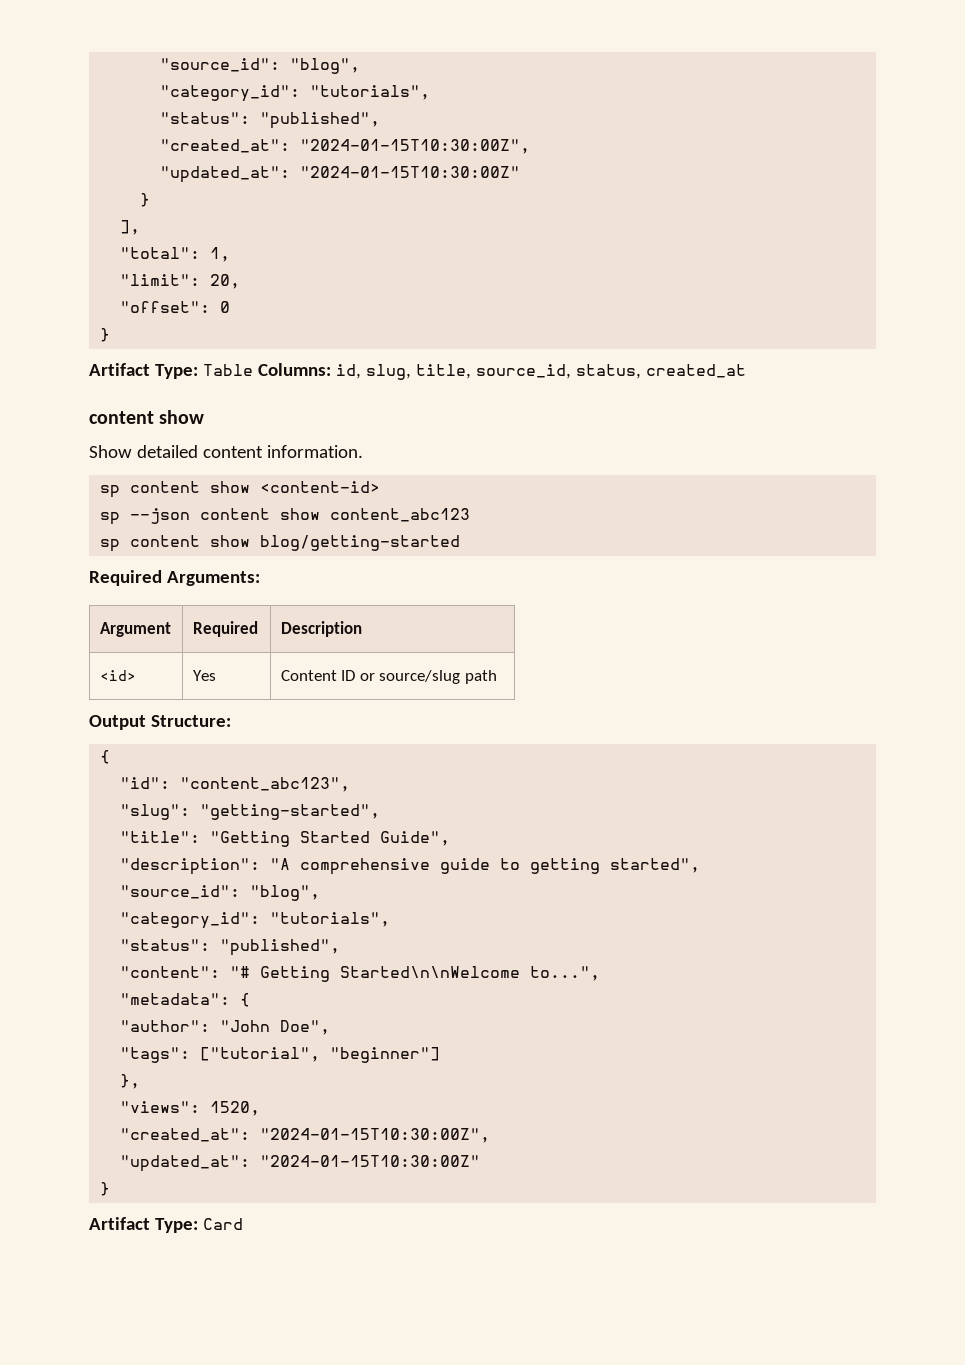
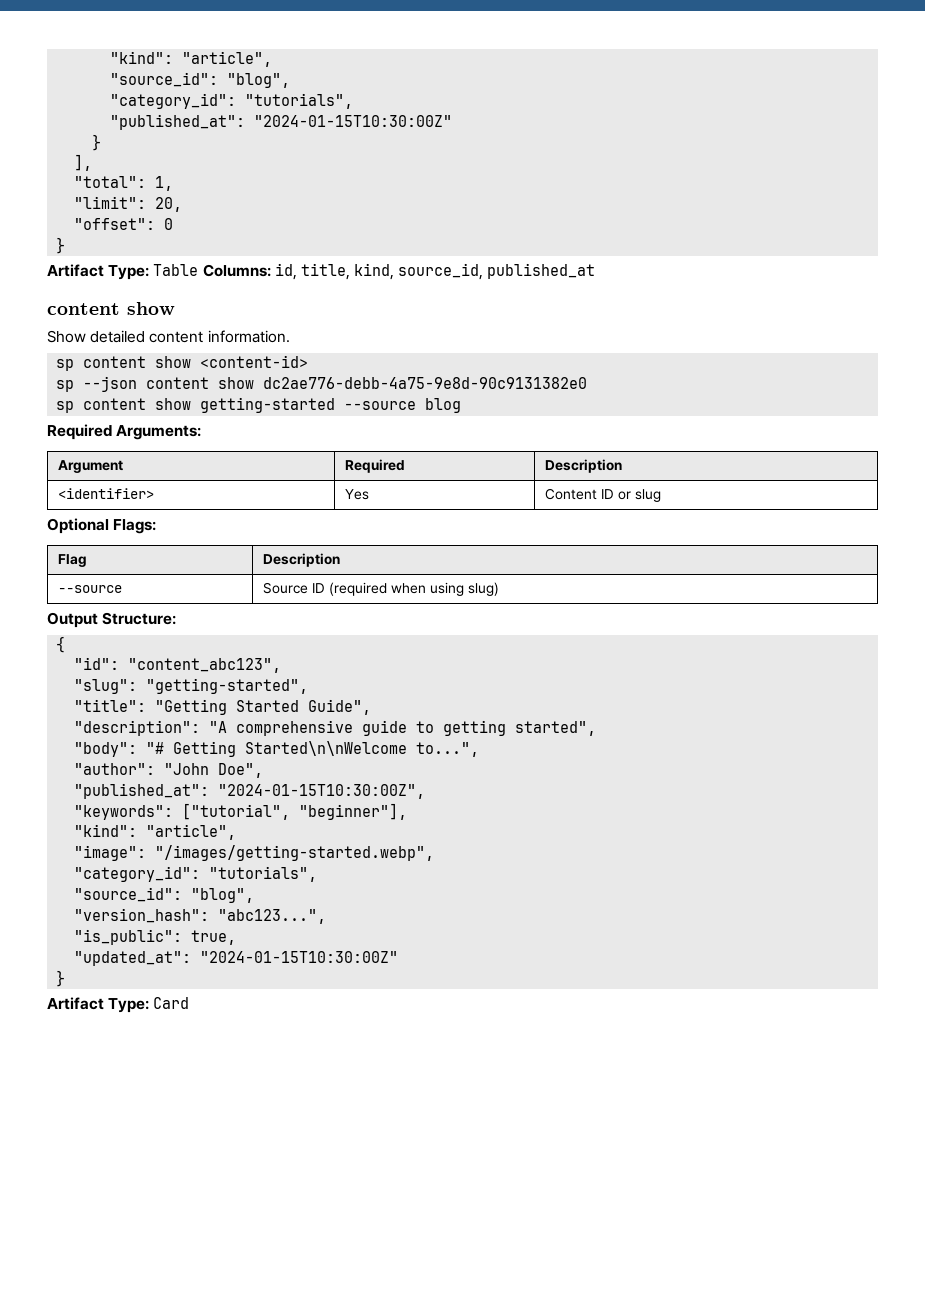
[160,58,361,74] [160,85,431,102] [160,112,381,129] [160,139,531,154] [160,166,291,183] "source_id": "blog", // "category_id": "tutorials", // "status": "published", // "created_at": "2024-01-15T10:30:00Z", // "updated_at": -> [110,51,273,67] [110,72,291,88] [110,93,354,109] [110,114,246,130] "kind": "article", // "source_id": "blog", // "category_id": "tutorials", // "published_at":
[365,364,746,380] slug, title, source_id, status, created_at -> [300,263,596,280] title, kind, source_id, published_at
[330,508,471,522] [100,535,461,552] content_abc123 // sp content show blog/getting-started -> [263,377,588,389] [56,397,462,413] dc2ae776-debb-4a75-9e8d-90c9131382e0 // sp content show getting-started --source blog
[99,670,136,681] <id> -> [57,488,154,499] <identifier>
[379,670,497,684] source/slug path -> [634,489,661,502] [47,518,157,534] [57,554,87,567] [262,553,340,567] [57,585,122,593] [262,582,499,596] slug // Optional Flags: // Flag | Description // --source | Source ID (required when using slug)
[120,885,321,901] [120,912,391,929] [120,939,341,956] [120,966,221,978] "source_id": "blog", // "category_id": "tutorials", // "status": "published", // "content": -> [74,742,138,757] "body":
[120,993,251,1007] // "metadata": { -> (480, 749) none
[120,1047,441,1063] [120,1074,141,1089] [120,1101,261,1116] [120,1128,491,1143] "tags": ["tutorial", "beginner"] // }, // "views": 1520, // "created_at": "2024-01-15T10:30:00Z", -> [74,783,426,799] [74,803,408,820] [74,824,237,840] [74,845,435,861] [74,866,318,882] [74,887,255,903] [74,908,327,924] [74,929,237,945] "published_at": "2024-01-15T10:30:00Z", // "keywords": ["tutorial", "beginner"], // "kind": "article", // "image": "/images/getting-started.webp", // "category_id": "tutorials", // "source_id": "blog", // "version_hash": "abc123...", // "is_public": true,

